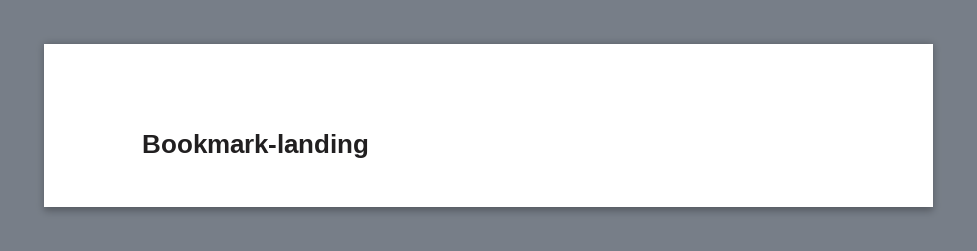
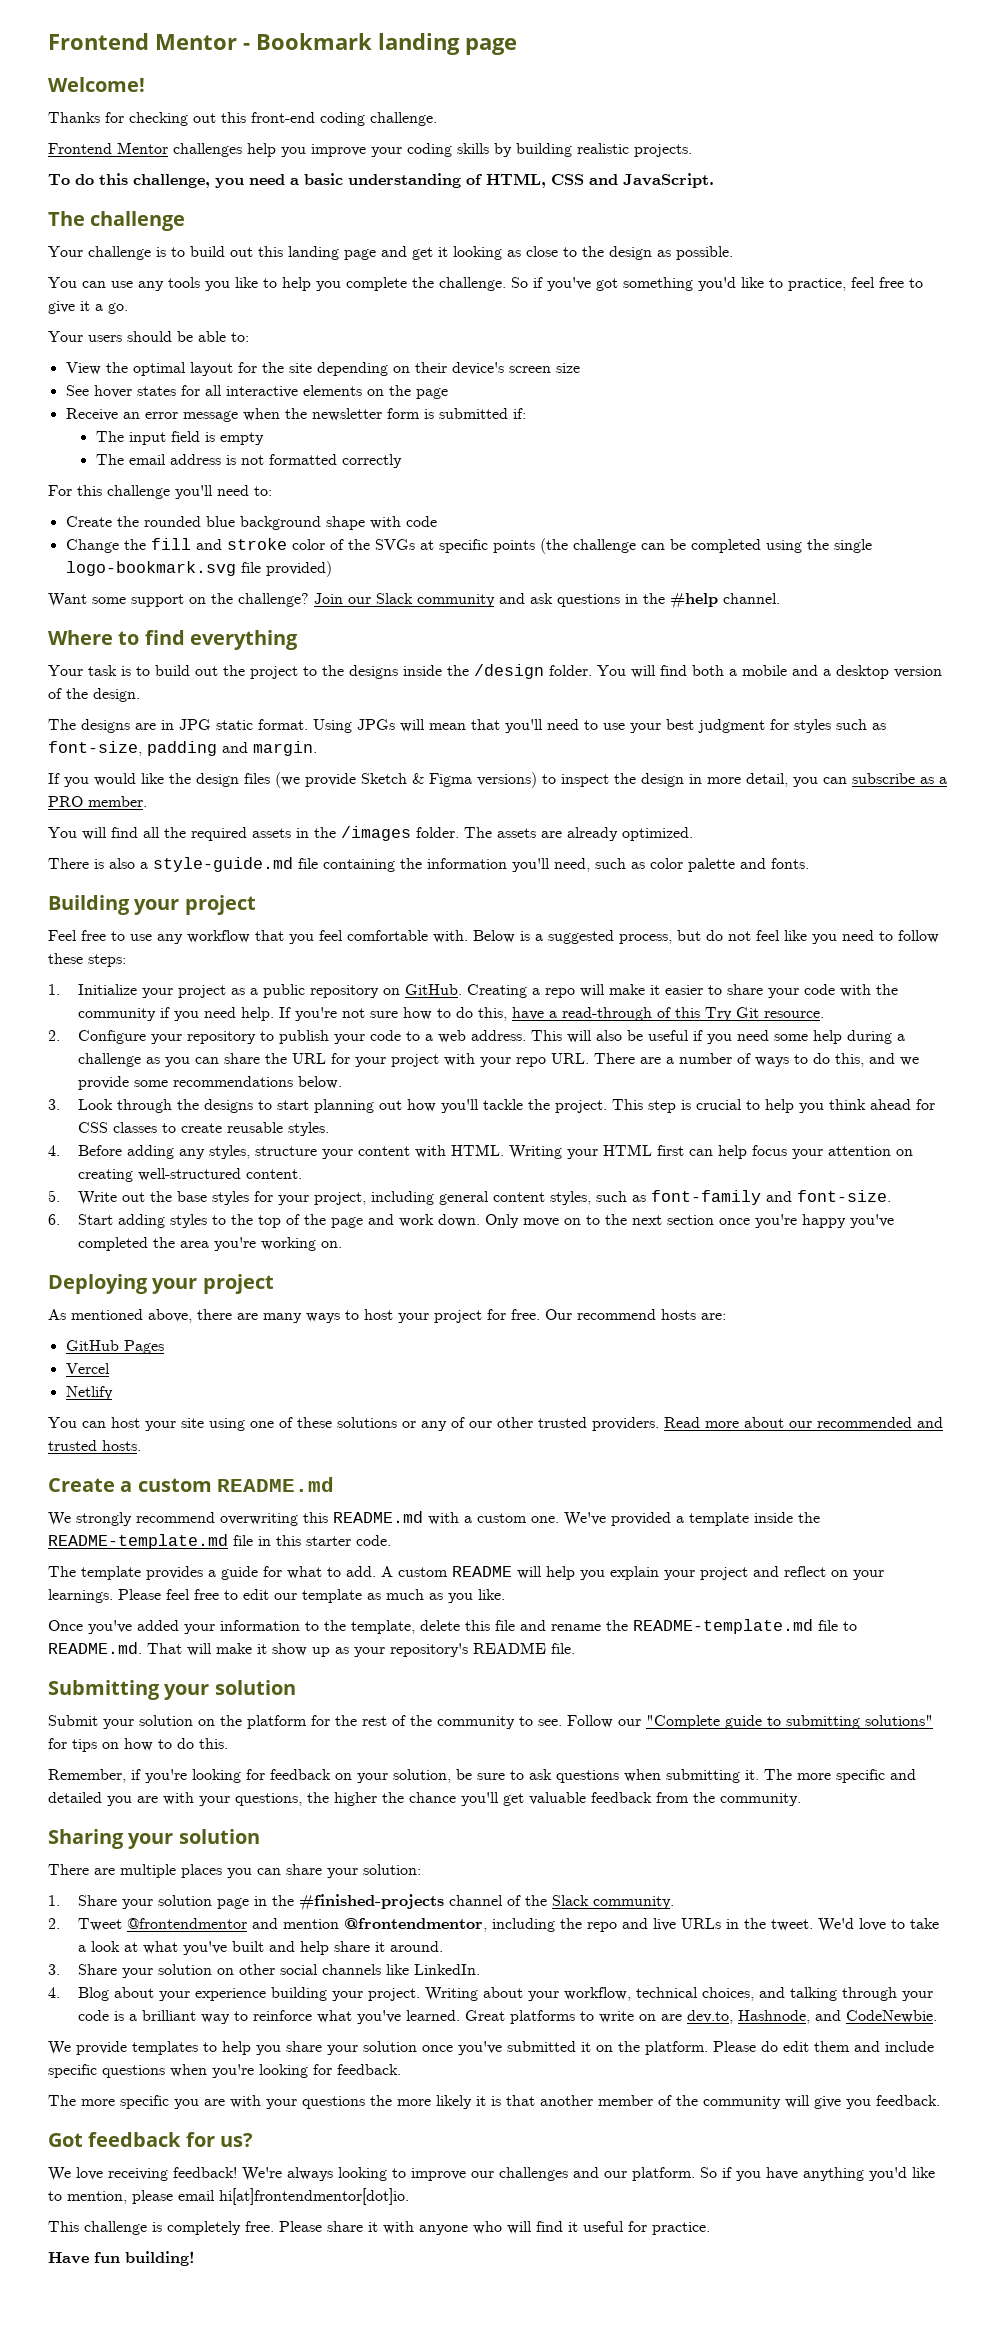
[142,134,369,158] Bookmark-landing -> [48,33,517,55] [48,77,145,92] [48,112,437,126] [48,142,692,157] [48,173,714,188] [48,211,186,231] [48,246,733,260] [48,277,923,291] [48,301,128,314] [48,331,249,342] [65,362,580,376] [65,385,448,399] [65,408,526,422] [95,431,264,445] [95,454,402,468] [48,485,272,499] [65,516,437,530] [65,538,872,554] [65,561,332,577] [48,593,780,609] [48,630,298,650] [48,664,942,679] [48,688,140,702] [48,719,886,733] [48,741,317,756] [48,772,947,788] [48,796,147,807] [48,826,693,841] [48,857,809,872] [48,895,256,915] [48,930,939,944] [48,953,126,967] [48,984,899,998] [78,1007,825,1021] [48,1030,906,1044] [78,1053,920,1067] [78,1076,343,1090] [48,1099,936,1113] [78,1122,330,1136] [48,1144,914,1159] [78,1168,303,1182] [48,1190,892,1205] [48,1214,895,1228] [78,1237,343,1251] [48,1274,274,1294] [48,1309,726,1323] [65,1340,164,1354] [65,1363,110,1374] [65,1386,113,1400] [48,1417,943,1431] [48,1440,141,1451] [48,1477,334,1492] [48,1511,820,1526] [48,1534,391,1549] [48,1566,884,1580] [48,1589,505,1603] [48,1619,857,1634] [48,1642,575,1657] [48,1680,296,1700] [48,1715,933,1729] [48,1738,228,1752] [48,1769,916,1783] [48,1792,801,1806] [48,1829,260,1849] [48,1864,421,1878] [48,1894,675,1911] [48,1918,940,1932] [78,1941,444,1955] [48,1964,481,1978] [48,1987,934,2001] [78,2010,938,2024] [48,2041,934,2055] [48,2064,401,2078] [48,2095,940,2109] [48,2132,253,2147] [48,2167,935,2181] [48,2188,409,2205] [48,2221,710,2235] [48,2251,195,2266] Frontend Mentor - Bookmark landing page // Welcome! // Thanks for checking out this front-end coding challenge. // Frontend Mentor challenges help you improve your coding skills by building realistic projects. // To do this challenge, you need a basic understanding of HTML, CSS and JavaScript. // The challenge // Your challenge is to build out this landing page and get it looking as close to the design as possible. // You can use any tools you like to help you complete the challenge. So if you've got something you'd like to practice, feel free to give it a go. // Your users should be able to: // View the optimal layout for the site depending on their device's screen size // See hover states for all interactive elements on the page // Receive an error message when the newsletter form is submitted if: // The input field is empty // The email address is not formatted correctly // For this challenge you'll need to: // Create the rounded blue background shape with code // Change the fill and stroke color of the SVGs at specific points (the challenge can be completed using the single logo-bookmark.svg file provided) // Want some support on the challenge? Join our Slack community and ask questions in the #help channel. // Where to find everything // Your task is to build out the project to the designs inside the /design folder. You will find both a mobile and a desktop version of the design. // The designs are in JPG static format. Using JPGs will mean that you'll need to use your best judgment for styles such as font-size, padding and margin. // If you would like the design files (we provide Sketch & Figma versions) to inspect the design in more detail, you can subscribe as a PRO member. // You will find all the required assets in the /images folder. The assets are already optimized. // There is also a style-guide.md file containing the information you'll need, such as color palette and fonts. // Building your project // Feel free to use any workflow that you feel comfortable with. Below is a suggested process, but do not feel like you need to follow these steps: // 1. Initialize your project as a public repository on GitHub. Creating a repo will make it easier to share your code with the community if you need help. If you're not sure how to do this, have a read-through of this Try Git resource. // 2. Configure your repository to publish your code to a web address. This will also be useful if you need some help during a challenge as you can share the URL for your project with your repo URL. There are a number of ways to do this, and we provide some recommendations below. // 3. Look through the designs to start planning out how you'll tackle the project. This step is crucial to help you think ahead for CSS classes to create reusable styles. // 4. Before adding any styles, structure your content with HTML. Writing your HTML first can help focus your attention on creating well-structured content. // 5. Write out the base styles for your project, including general content styles, such as font-family and font-size. // 6. Start adding styles to the top of the page and work down. Only move on to the next section once you're happy you've completed the area you're working on. // Deploying your project // As mentioned above, there are many ways to host your project for free. Our recommend hosts are: // GitHub Pages // Vercel // Netlify // You can host your site using one of these solutions or any of our other trusted providers. Read more about our recommended and trusted hosts. // Create a custom README.md // We strongly recommend overwriting this README.md with a custom one. We've provided a template inside the README-template.md file in this starter code. // The template provides a guide for what to add. A custom README will help you explain your project and reflect on your learnings. Please feel free to edit our template as much as you like. // Once you've added your information to the template, delete this file and rename the README-template.md file to README.md. That will make it show up as your repository's README file. // Submitting your solution // Submit your solution on the platform for the rest of the community to see. Follow our "Complete guide to submitting solutions" for tips on how to do this. // Remember, if you're looking for feedback on your solution, be sure to ask questions when submitting it. The more specific and detailed you are with your questions, the higher the chance you'll get valuable feedback from the community. // Sharing your solution // There are multiple places you can share your solution: // 1. Share your solution page in the #finished-projects channel of the Slack community. // 2. Tweet @frontendmentor and mention @frontendmentor, including the repo and live URLs in the tweet. We'd love to take a look at what you've built and help share it around. // 3. Share your solution on other social channels like LinkedIn. // 4. Blog about your experience building your project. Writing about your workflow, technical choices, and talking through your code is a brilliant way to reinforce what you've learned. Great platforms to write on are dev.to, Hashnode, and CodeNewbie. // We provide templates to help you share your solution once you've submitted it on the platform. Please do edit them and include specific questions when you're looking for feedback. // The more specific you are with your questions the more likely it is that another member of the community will give you feedback. // Got feedback for us? // We love receiving feedback! We're always looking to improve our challenges and our platform. So if you have anything you'd like to mention, please email hi[at]frontendmentor[dot]io. // This challenge is completely free. Please share it with anyone who will find it useful for practice. // Have fun building!

